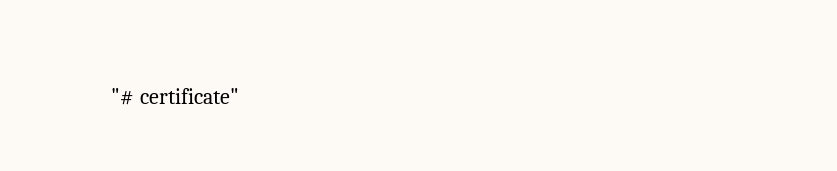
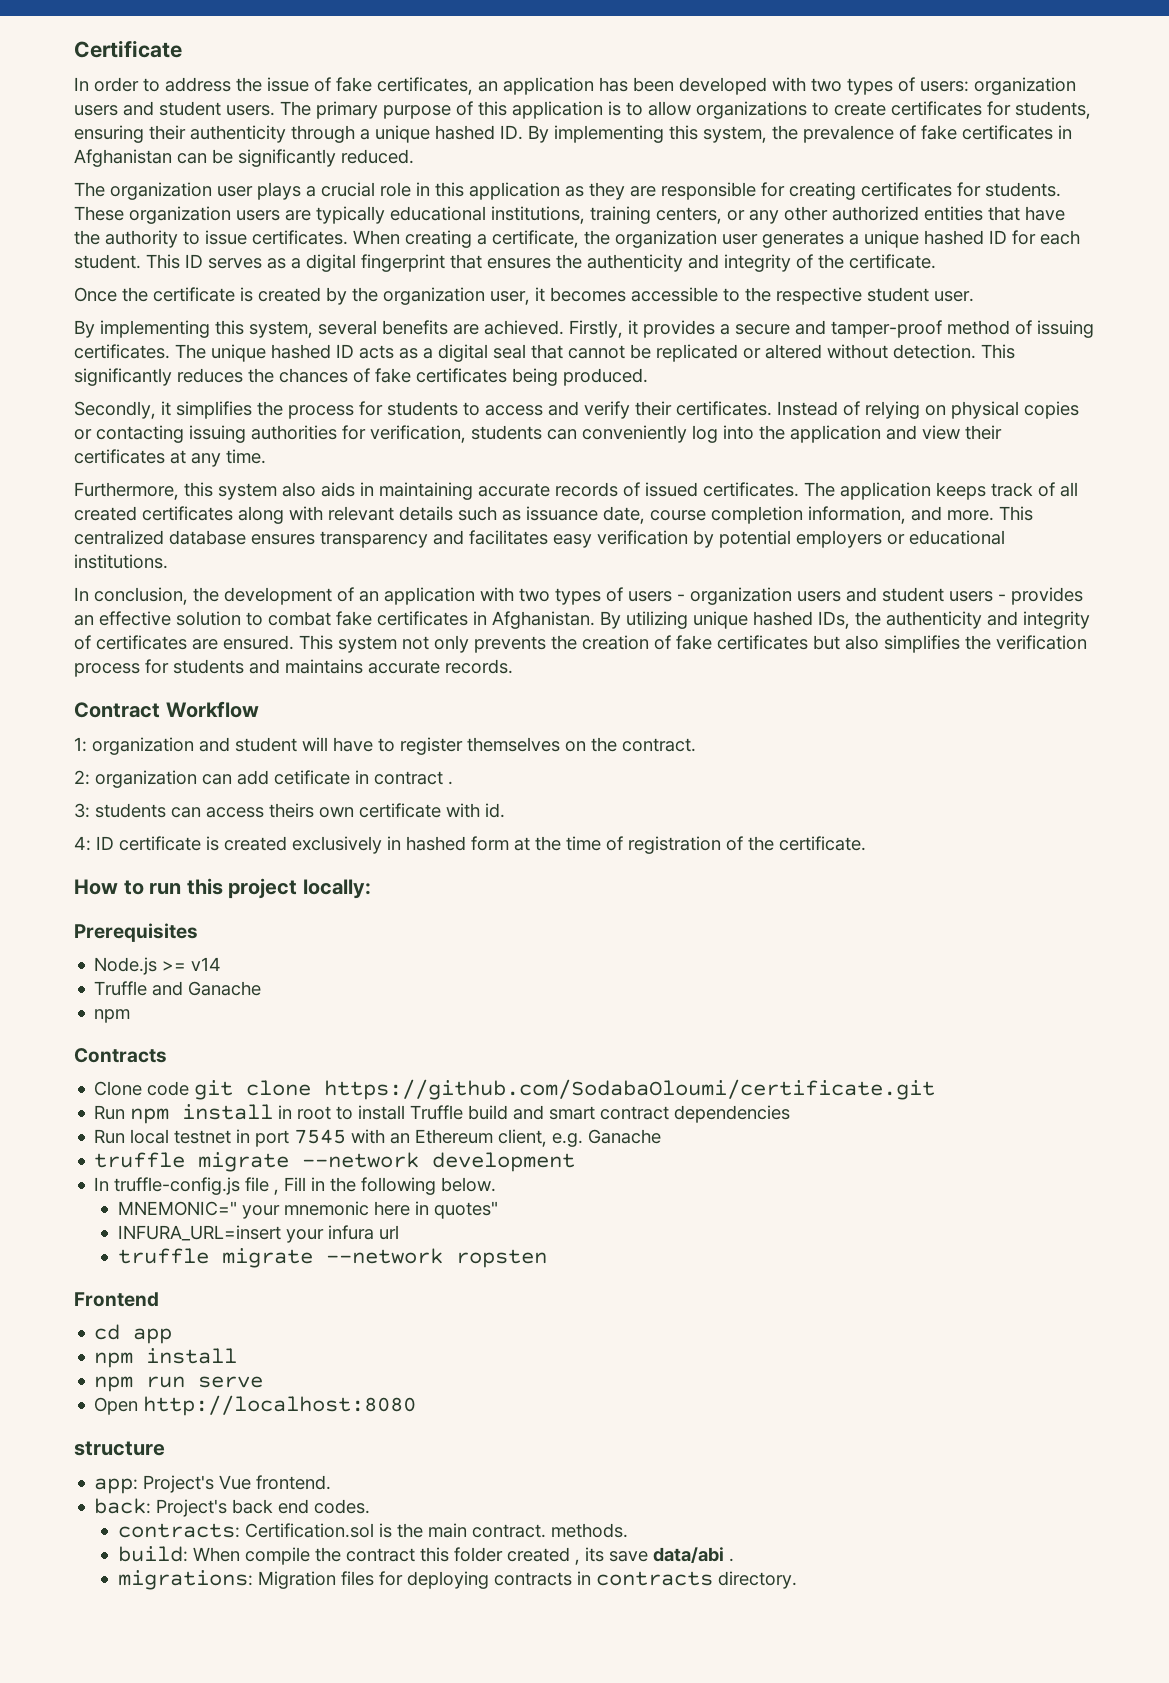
[111,88,239,105] "# certificate" -> [74,40,182,58] [74,77,1076,95] [74,101,1091,119] [74,125,1072,143] [74,149,414,167] [74,182,1061,200] [74,206,1065,224] [74,230,1080,248] [74,254,936,272] [74,287,974,305] [74,320,1094,338] [74,344,1015,362] [74,368,648,386] [74,401,1079,419] [74,425,1002,443] [74,449,266,467] [74,482,1078,500] [74,506,1033,524] [74,530,1005,548] [74,554,168,569] [74,587,1083,605] [74,611,1090,629] [74,635,1087,653] [74,659,513,677] [74,701,259,718] [74,737,696,755] [74,770,453,788] [74,803,505,818] [74,836,866,854] [74,878,371,899] [74,923,198,942] [94,957,222,975] [94,981,262,996] [94,1009,131,1023] [74,1048,167,1063] [94,1079,936,1100] [94,1104,791,1124] [94,1129,662,1147] [94,1152,576,1172] [94,1177,497,1195] [117,1201,498,1219] [117,1225,399,1243] [117,1248,547,1268] [74,1292,159,1307] [94,1324,173,1344] [94,1348,238,1368] [94,1376,264,1392] [94,1395,417,1416] [74,1441,165,1456] [94,1475,332,1494] [94,1498,371,1517] [117,1523,628,1538] [117,1546,734,1565] [117,1570,797,1590] Certificate // In order to address the issue of fake certificates, an application has been developed with two types of users: organization users and student users. The primary purpose of this application is to allow organizations to create certificates for students, ensuring their authenticity through a unique hashed ID. By implementing this system, the prevalence of fake certificates in Afghanistan can be significantly reduced. // The organization user plays a crucial role in this application as they are responsible for creating certificates for students. These organization users are typically educational institutions, training centers, or any other authorized entities that have the authority to issue certificates. When creating a certificate, the organization user generates a unique hashed ID for each student. This ID serves as a digital fingerprint that ensures the authenticity and integrity of the certificate. // Once the certificate is created by the organization user, it becomes accessible to the respective student user. // By implementing this system, several benefits are achieved. Firstly, it provides a secure and tamper-proof method of issuing certificates. The unique hashed ID acts as a digital seal that cannot be replicated or altered without detection. This significantly reduces the chances of fake certificates being produced. // Secondly, it simplifies the process for students to access and verify their certificates. Instead of relying on physical copies or contacting issuing authorities for verification, students can conveniently log into the application and view their certificates at any time. // Furthermore, this system also aids in maintaining accurate records of issued certificates. The application keeps track of all created certificates along with relevant details such as issuance date, course completion information, and more. This centralized database ensures transparency and facilitates easy verification by potential employers or educational institutions. // In conclusion, the development of an application with two types of users - organization users and student users - provides an effective solution to combat fake certificates in Afghanistan. By utilizing unique hashed IDs, the authenticity and integrity of certificates are ensured. This system not only prevents the creation of fake certificates but also simplifies the verification process for students and maintains accurate records. // Contract Workflow // 1: organization and student will have to register themselves on the contract. // 2: organization can add cetificate in contract . // 3: students can access theirs own certificate with id. // 4: ID certificate is created exclusively in hashed form at the time of registration of the certificate. // How to run this project locally: // Prerequisites // Node.js >= v14 // Truffle and Ganache // npm // Contracts // Clone code git clone https://github.com/SodabaOloumi/certificate.git // Run npm install in root to install Truffle build and smart contract dependencies // Run local testnet in port 7545 with an Ethereum client, e.g. Ganache // truffle migrate --network development // In truffle-config.js file , Fill in the following below. // MNEMONIC=" your mnemonic here in quotes" // INFURA_URL=insert your infura url // truffle migrate --network ropsten // Frontend // cd app // npm install // npm run serve // Open http://localhost:8080 // structure // app: Project's Vue frontend. // back: Project's back end codes. // contracts: Certification.sol is the main contract. methods. // build: When compile the contract this folder created , its save data/abi . // migrations: Migration files for deploying contracts in contracts directory.

